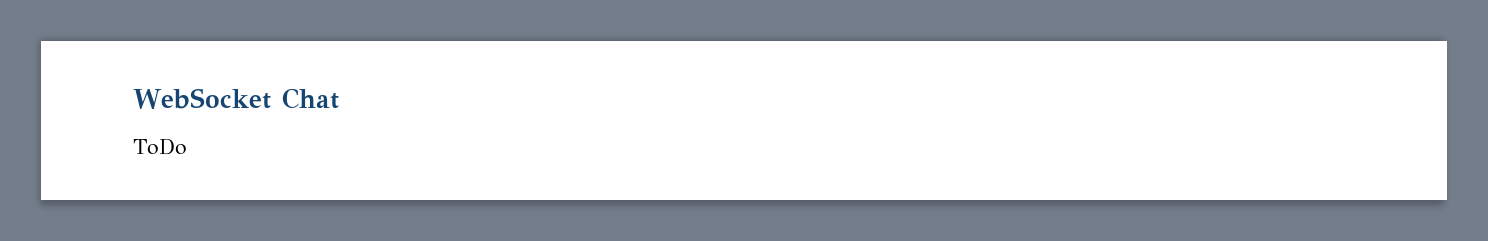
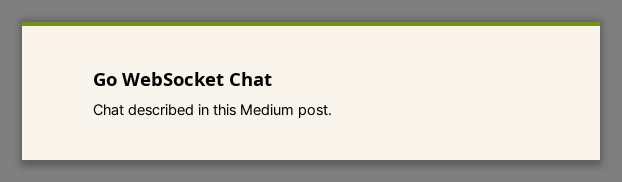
(133, 98) none -> [93,73,117,86] Go
[133,138,187,155] ToDo -> [93,104,333,118] Chat described in this Medium post.

